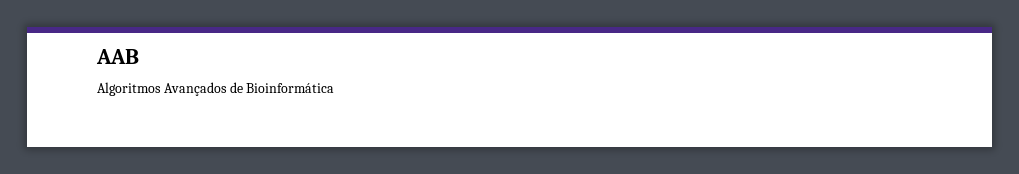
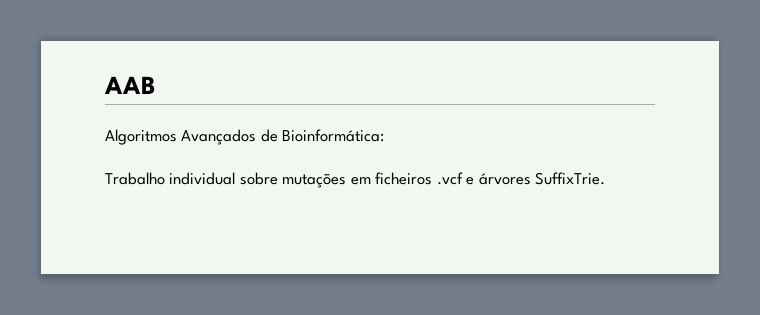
[246,83,335,93] Bioinformática -> [282,129,385,142] [105,172,606,188] Bioinformática: // Trabalho individual sobre mutações em ficheiros .vcf e árvores SuffixTrie.

